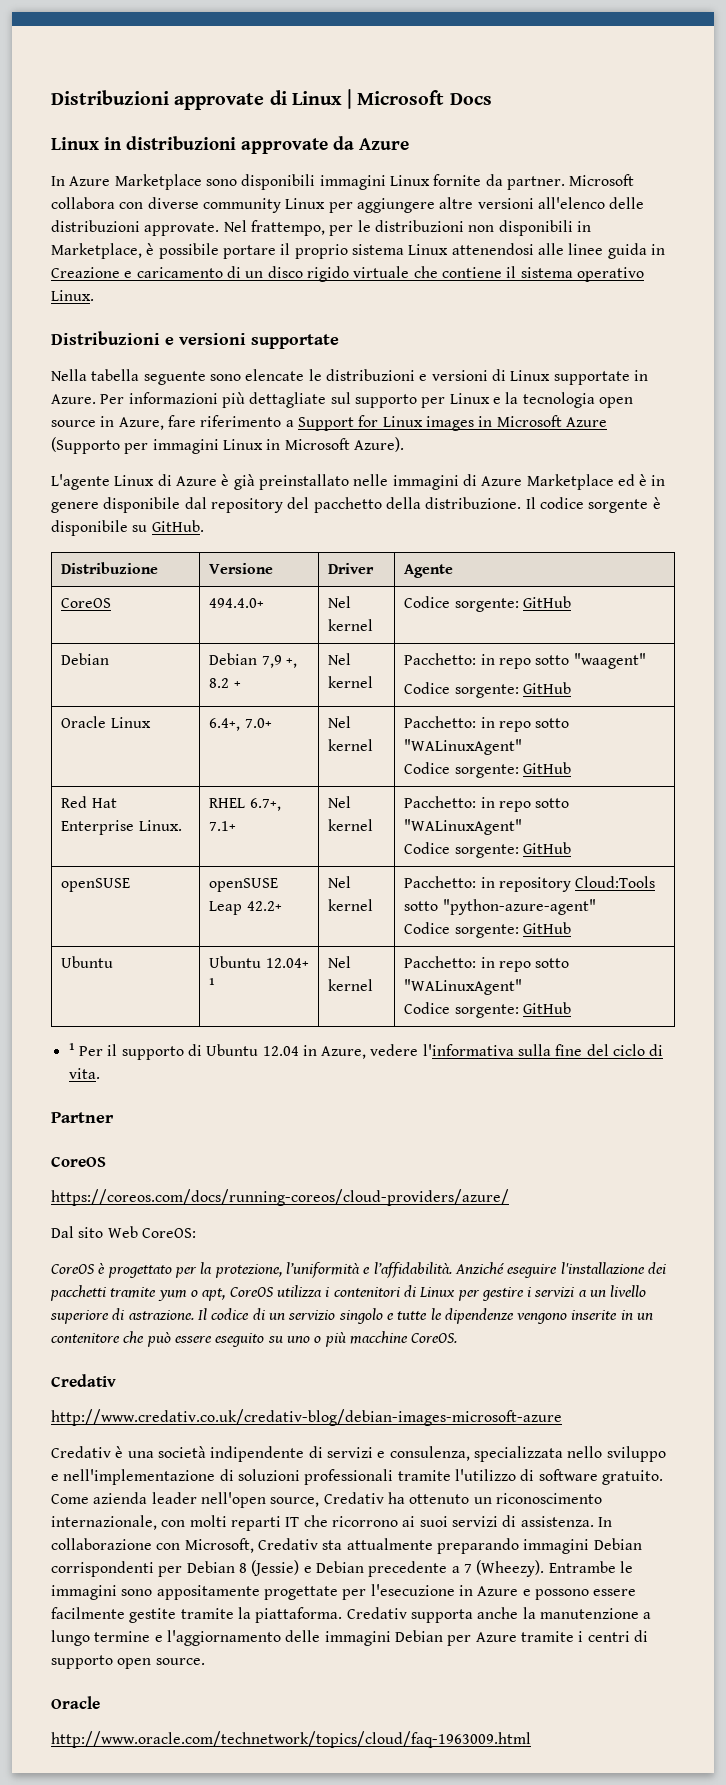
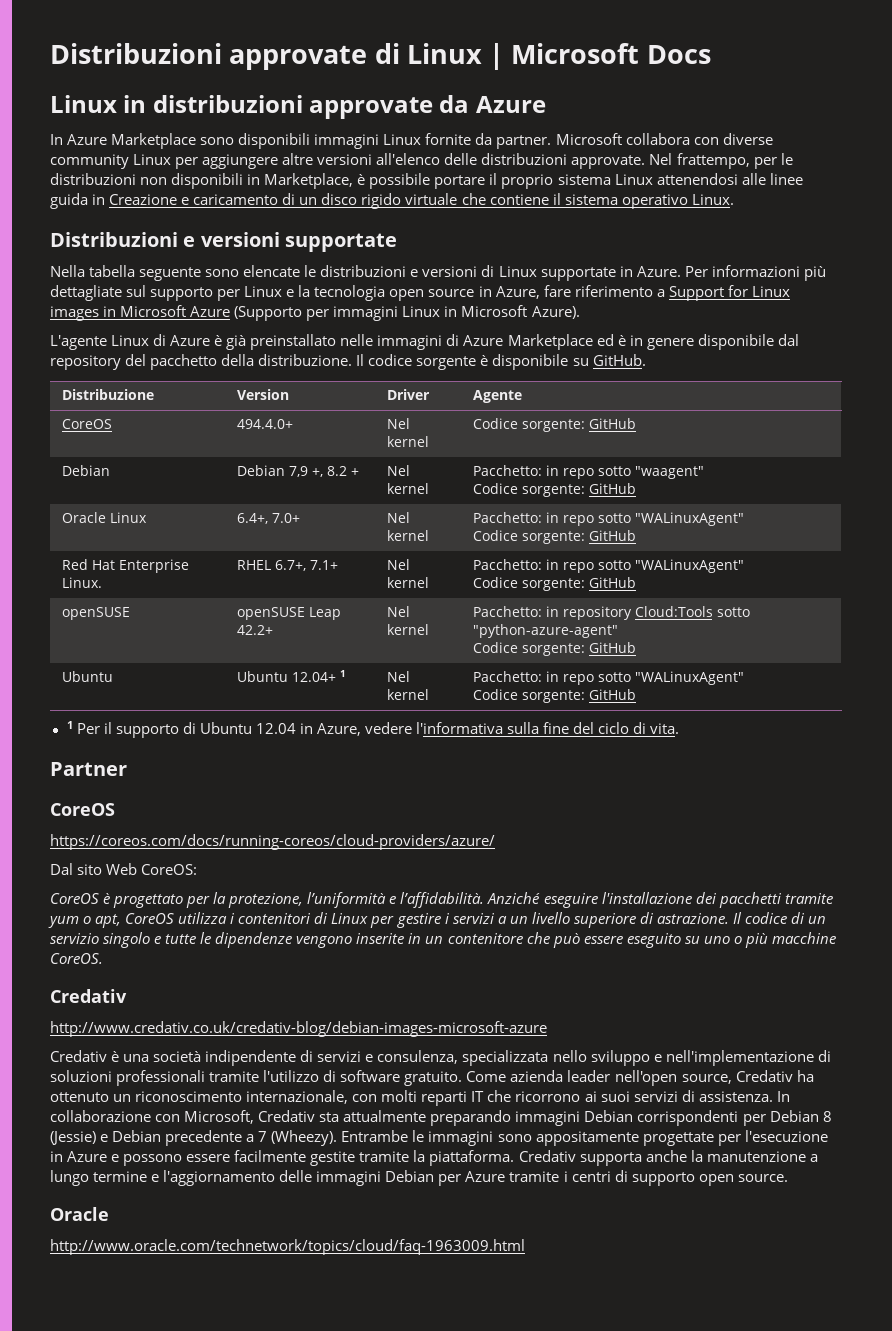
[209,563,274,574] Versione -> [236,389,289,400] Version

